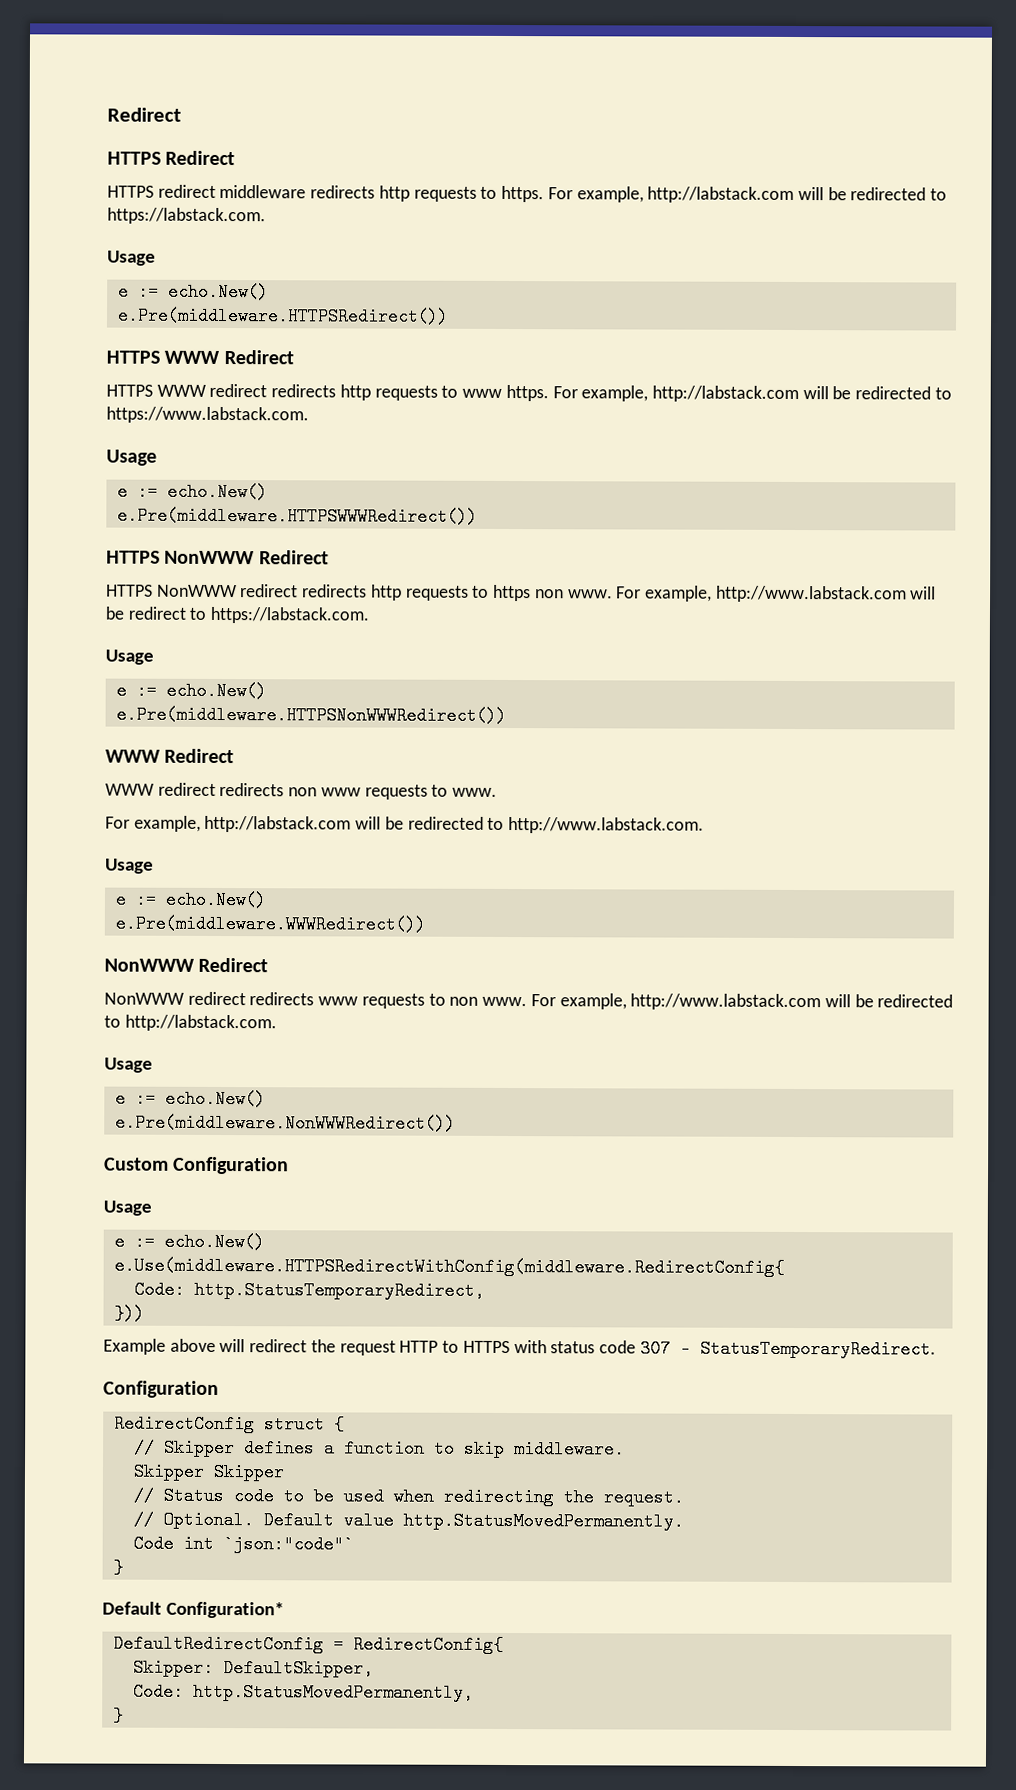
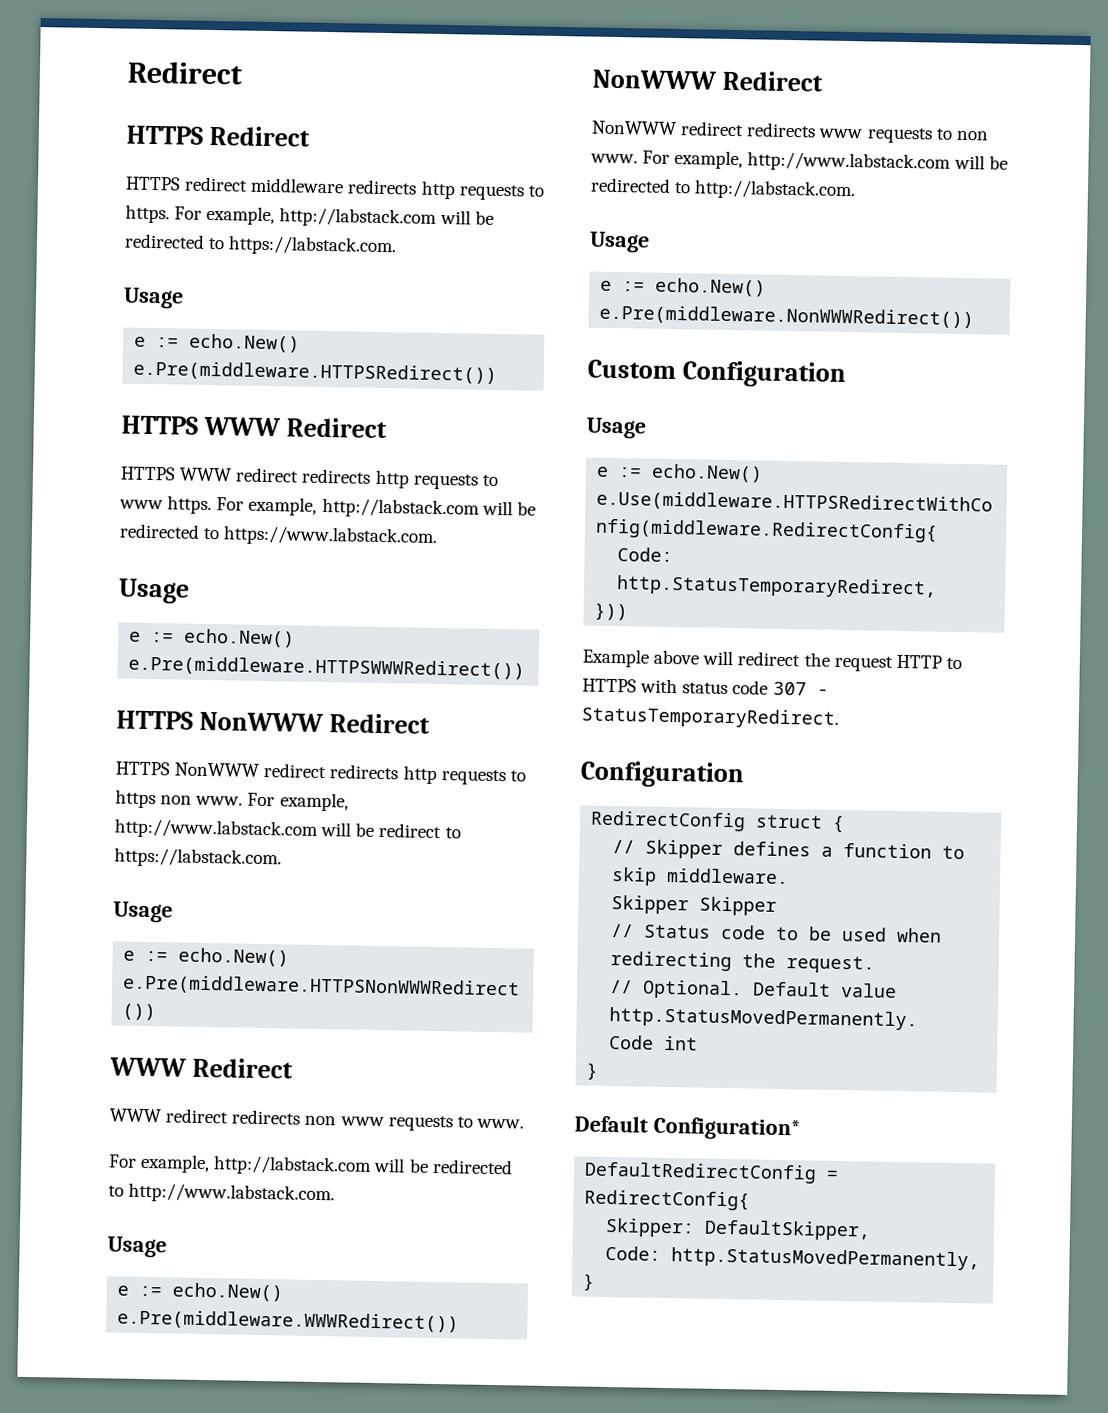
[222,1535,354,1554] `json:"code"` -> (699, 1043) none

